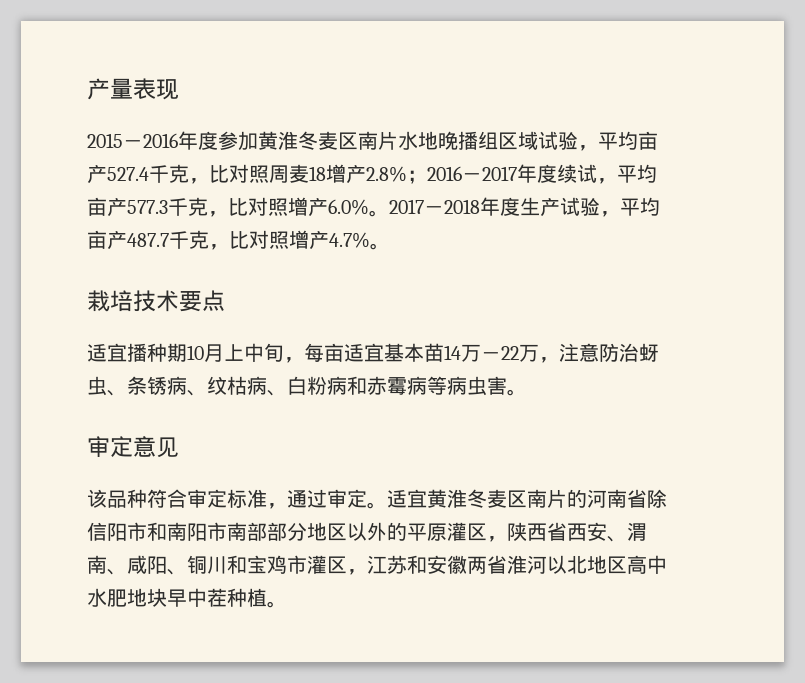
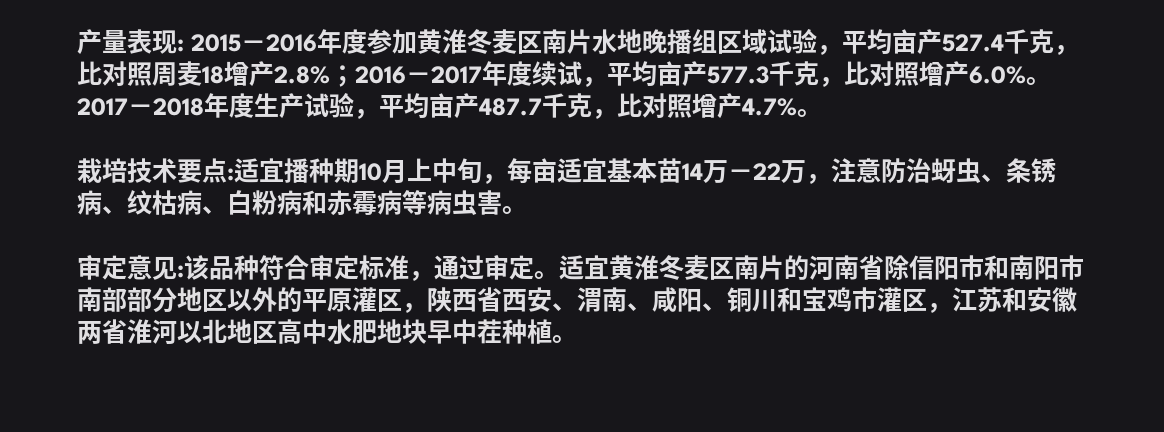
(179, 89) // -> [177,39,184,52] :
(225, 300) // -> [227,168,234,181] :
(179, 447) // -> [177,265,184,278] :

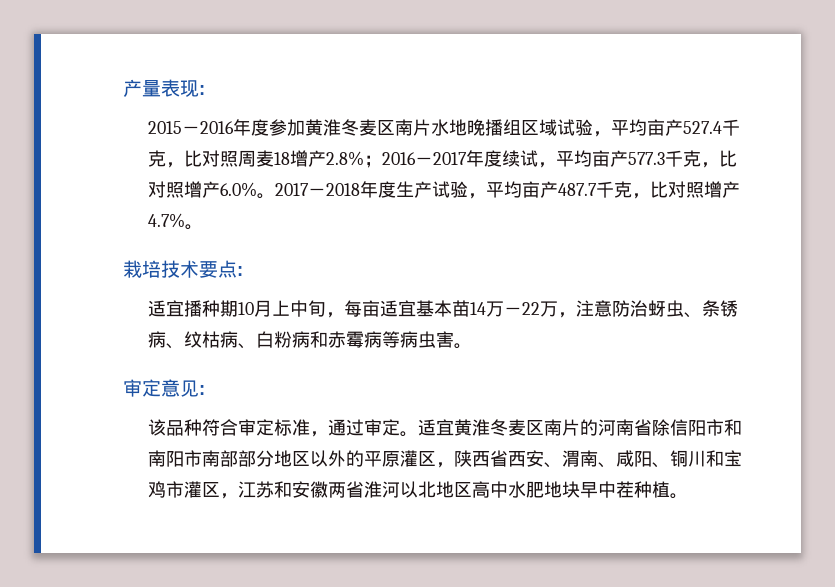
(184, 45) none -> (205, 90) //
(234, 174) none -> (243, 271) //
(184, 271) none -> (205, 390) //

